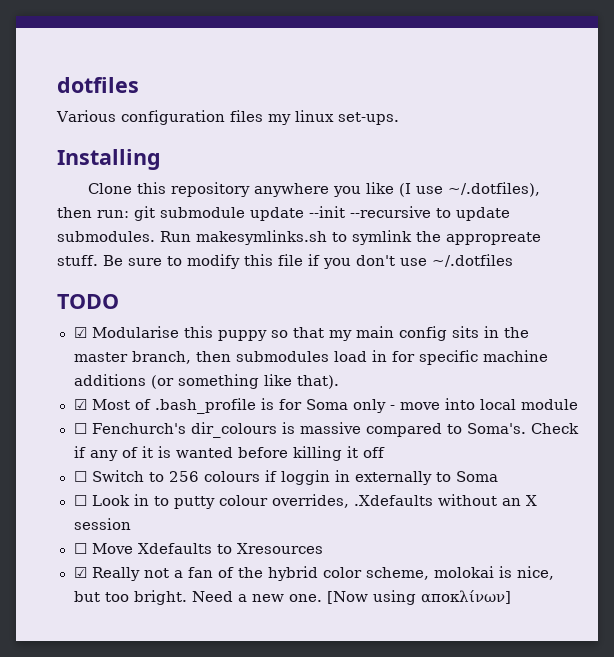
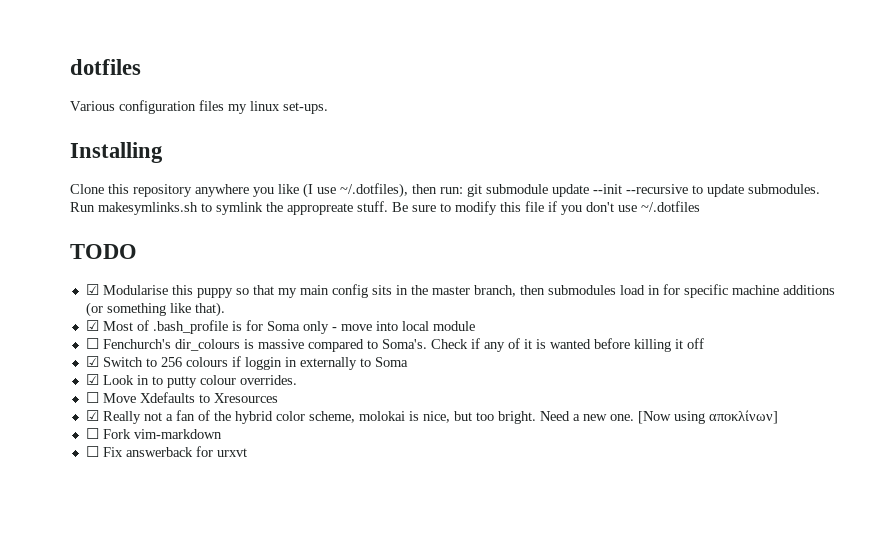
[73,471,87,482] ☐ -> [85,356,99,367] ☑
[73,495,87,506] ☐ -> [85,374,99,385] ☑
[271,494,537,508] [73,518,131,530] overrides, .Xdefaults without an X session -> [239,375,297,385] overrides.
(511, 597) none -> [85,428,222,439] [85,446,247,457] // ☐ Fork vim-markdown // ☐ Fix answerback for urxvt

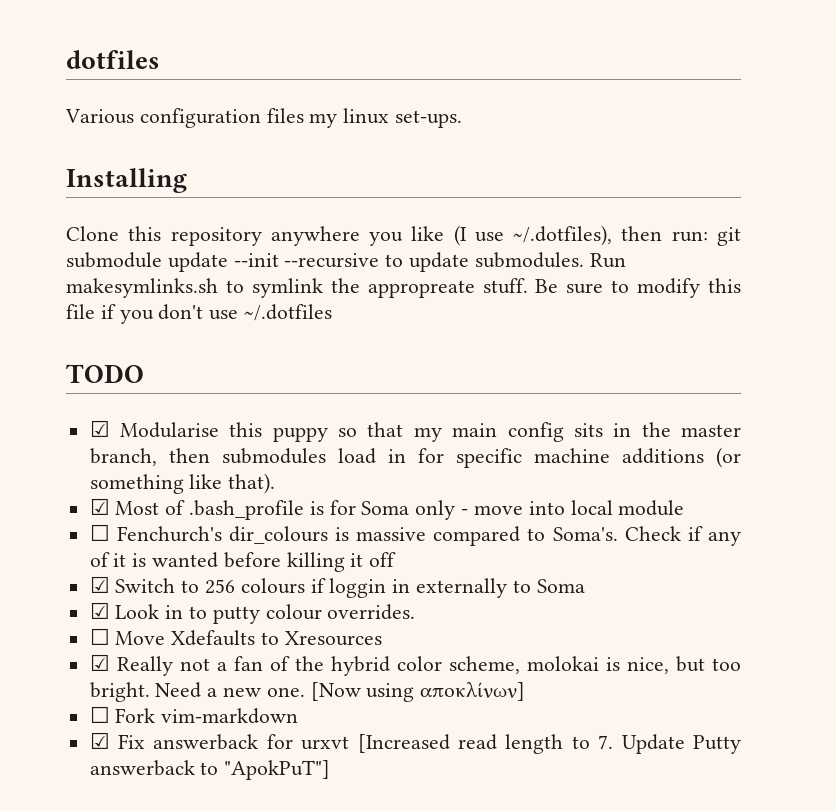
[85,446,99,457] ☐ -> [89,732,110,749] ☑
(247, 452) none -> [357,734,741,754] [89,760,331,780] [Increased read length to 7. Update Putty answerback to "ApokPuT"]

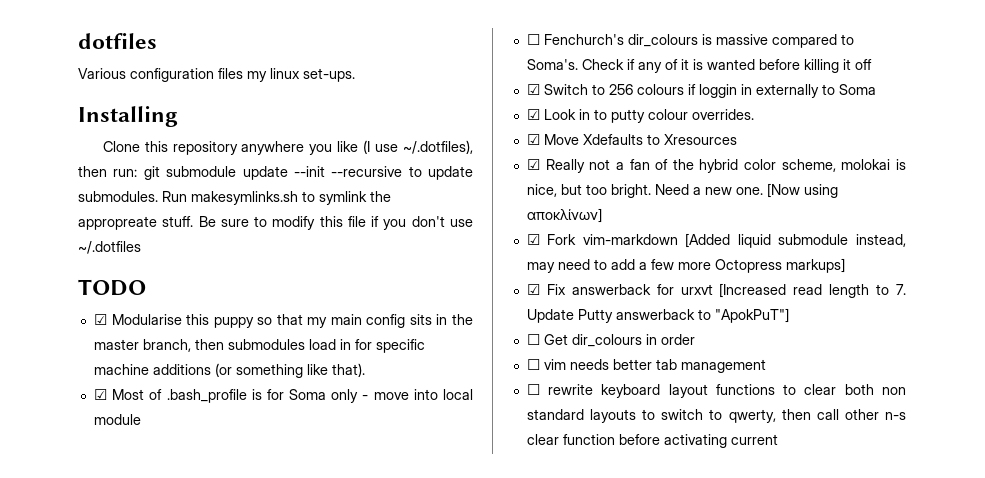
[89,628,110,645] ☐ -> [526,134,540,145] ☑
[89,706,110,723] ☐ -> [526,234,540,245] ☑
(299, 716) none -> [685,233,906,248] [526,258,845,273] [Added liquid submodule instead, may need to add a few more Octopress markups]
(331, 770) none -> [526,334,695,347] [526,359,766,373] [526,384,907,398] [526,409,906,423] [526,434,778,448] // ☐ Get dir_colours in order // ☐ vim needs better tab management // ☐ rewrite keyboard layout functions to clear both non standard layouts to switch to qwerty, then call other n-s clear function before activating current

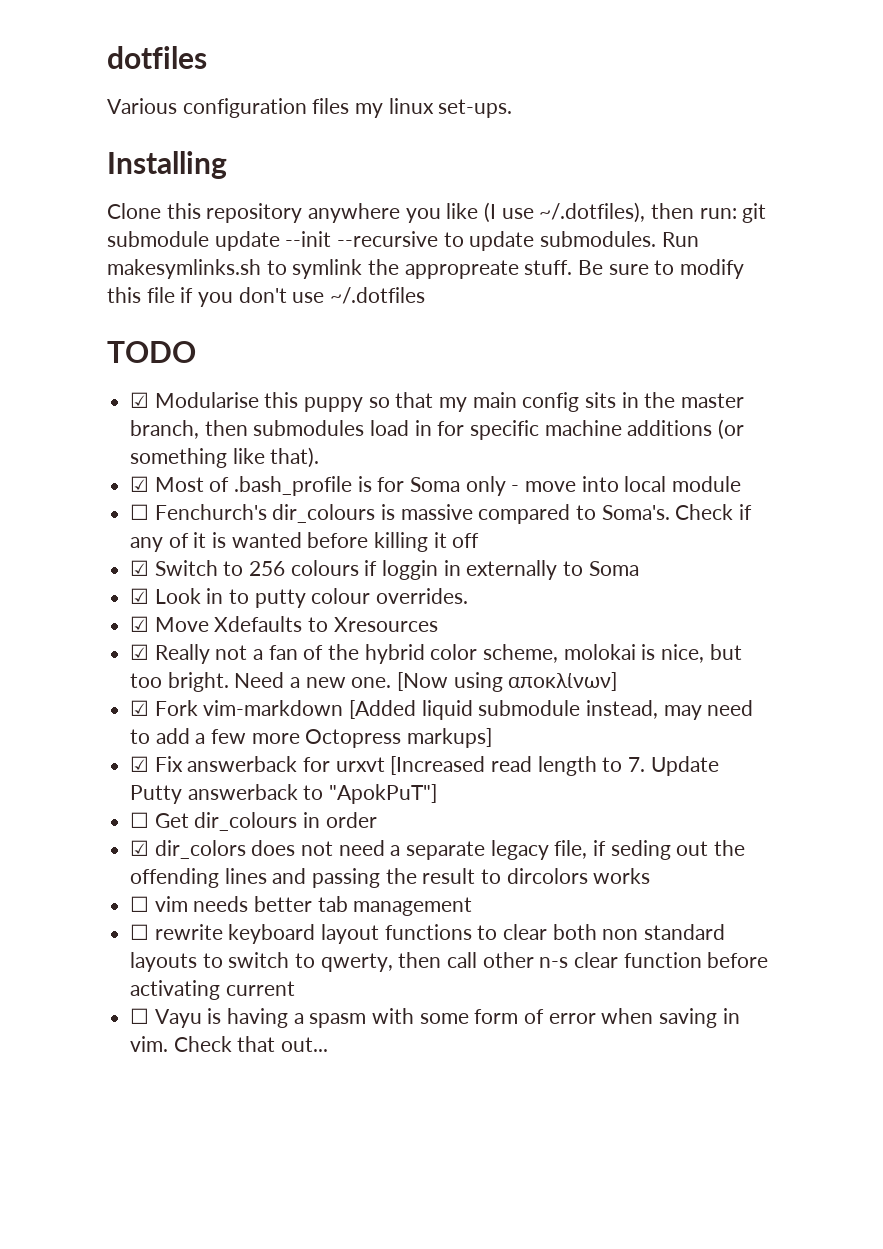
(695, 339) none -> [130,840,746,860] [130,868,651,888] // ☑ dir_colors does not need a separate legacy file, if seding out the offending lines and passing the result to dircolors works
(778, 439) none -> [130,1008,740,1028] [130,1036,329,1052] // ☐ Vayu is having a spasm with some form of error when saving in vim. Check that out...

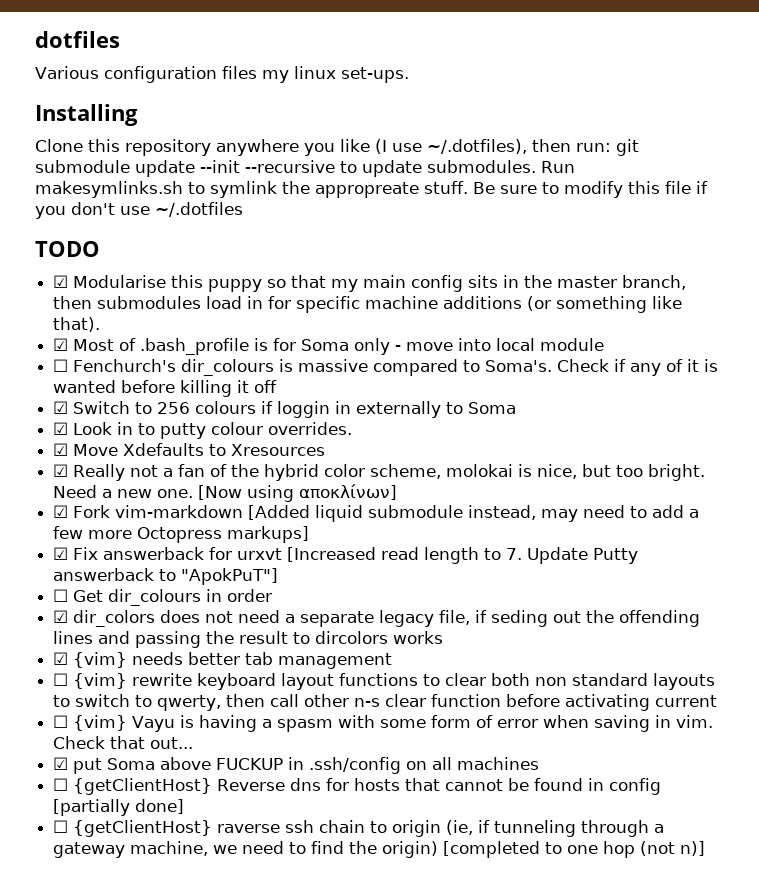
[130,896,188,912] ☐ vim -> [53,652,128,668] ☑ {vim}
(150, 932) none -> [73,673,128,689] {vim}
(150, 1016) none -> [73,715,128,731] {vim}
(329, 1044) none -> [53,757,540,774] [53,778,662,795] [53,799,185,816] [53,820,665,837] [53,841,706,858] // ☑ put Soma above FUCKUP in .ssh/config on all machines // ☐ {getClientHost} Reverse dns for hosts that cannot be found in config [partially done] // ☐ {getClientHost} raverse ssh chain to origin (ie, if tunneling through a gateway machine, we need to find the origin) [completed to one hop (not n)]

